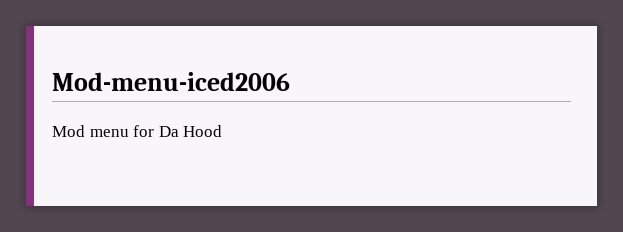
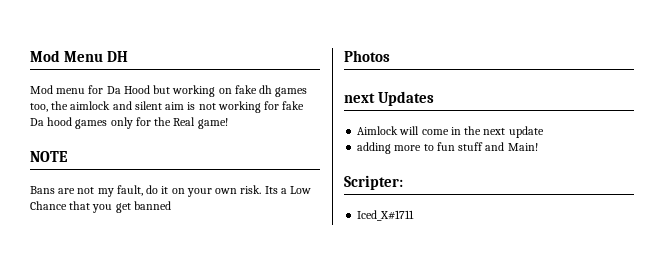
[52,72,290,91] Mod-menu-iced2006 -> [30,50,129,62] Mod Menu DH
(223, 131) none -> [153,85,308,97] [30,101,305,113] [30,117,228,129] [30,151,68,162] [30,185,312,197] [30,201,171,213] [344,50,390,62] [344,91,435,106] [357,126,544,138] [357,142,538,154] [344,175,403,190] [357,210,415,221] but working on fake dh games too, the aimlock and silent aim is not working for fake Da hood games only for the Real game! // NOTE // Bans are not my fault, do it on your own risk. Its a Low Chance that you get banned // Photos // next Updates // Aimlock will come in the next update // adding more to fun stuff and Main! // Scripter: // Iced_X#1711

